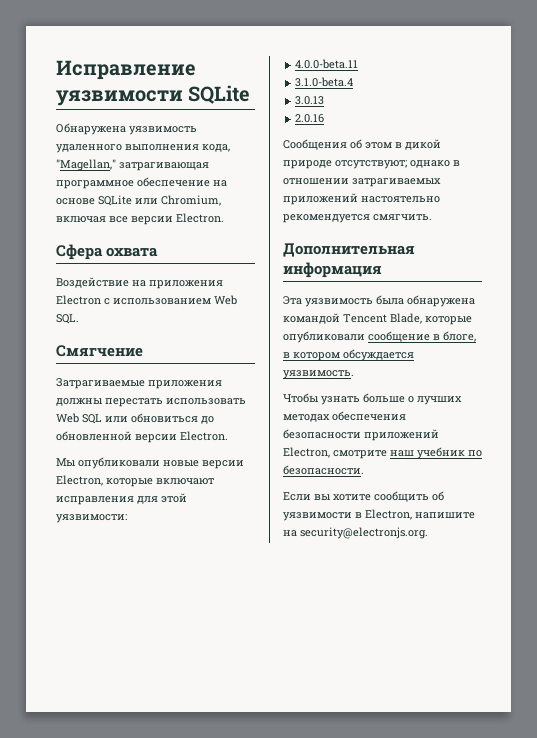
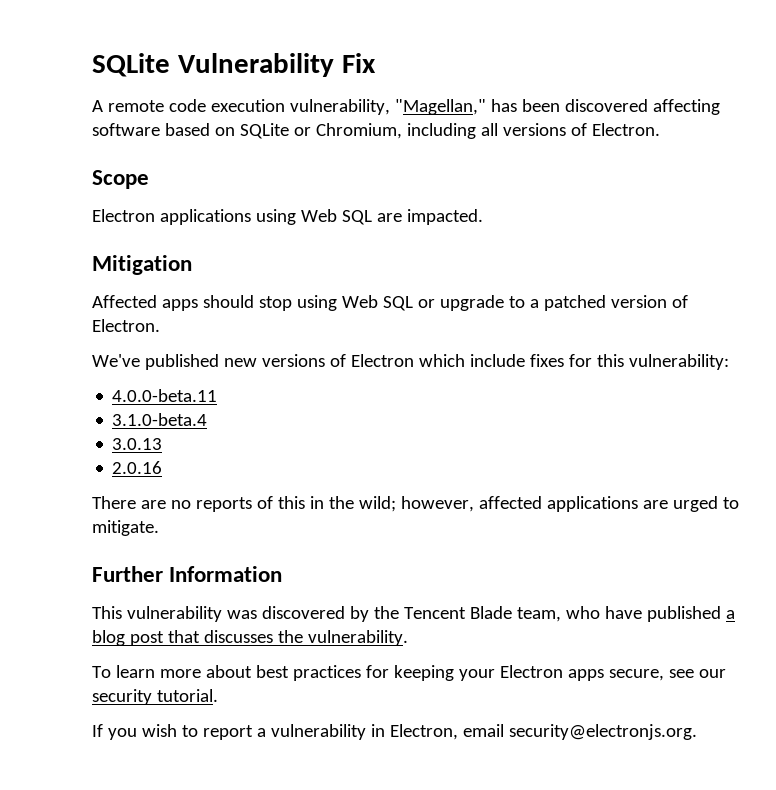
[56,60,196,80] [56,85,251,106] [56,123,197,135] [56,144,230,153] [56,159,209,171] [56,177,227,189] [56,195,221,206] [56,213,224,225] [56,244,159,260] [56,277,223,289] [56,295,237,305] [56,314,79,324] [56,345,143,357] [56,378,222,389] [56,398,246,407] [56,413,214,424] [56,431,228,443] [56,457,244,469] [56,475,214,487] [56,493,187,505] [56,514,127,523] [295,59,359,69] [295,77,354,87] [295,96,325,105] [295,114,325,123] [283,139,441,150] [283,160,460,169] [283,178,441,187] [283,193,440,205] [283,214,432,223] [283,243,415,257] [283,262,382,278] [283,295,475,307] [283,313,472,325] [283,331,476,343] [283,349,414,361] [283,370,354,379] [283,393,462,405] [283,411,406,422] [283,429,439,441] [283,447,482,459] [283,465,364,475] [283,491,444,502] [283,509,475,521] [283,530,297,537] Исправление уязвимости SQLite // Обнаружена уязвимость удаленного выполнения кода, "Magellan," затрагивающая программное обеспечение на основе SQLite или Chromium, включая все версии Electron. // Сфера охвата // Воздействие на приложения Electron с использованием Web SQL. // Смягчение // Затрагиваемые приложения должны перестать использовать Web SQL или обновиться до обновленной версии Electron. // Мы опубликовали новые версии Electron, которые включают исправления для этой уязвимости: // 4.0.0-beta.11 // 3.1.0-beta.4 // 3.0.13 // 2.0.16 // Сообщения об этом в дикой природе отсутствуют; однако в отношении затрагиваемых приложений настоятельно рекомендуется смягчить. // Дополнительная информация // Эта уязвимость была обнаружена командой Tencent Blade, которые опубликовали сообщение в блоге, в котором обсуждается уязвимость. // Чтобы узнать больше о лучших методах обеспечения безопасности приложений Electron, смотрите наш учебник по безопасности. // Если вы хотите сообщить об уязвимости в Electron, напишите на -> [92,53,376,77] [92,99,720,115] [92,123,660,139] [92,170,149,189] [92,209,483,225] [92,255,192,275] [92,295,688,311] [92,319,160,332] [92,354,729,370] [112,389,218,402] [112,413,208,426] [112,438,163,450] [112,461,163,474] [92,496,739,512] [92,520,159,536] [92,566,283,582] [92,606,735,622] [92,630,408,646] [92,665,726,681] [92,689,218,705] [92,724,504,740] SQLite Vulnerability Fix // A remote code execution vulnerability, "Magellan," has been discovered affecting software based on SQLite or Chromium, including all versions of Electron. // Scope // Electron applications using Web SQL are impacted. // Mitigation // Affected apps should stop using Web SQL or upgrade to a patched version of Electron. // We've published new versions of Electron which include fixes for this vulnerability: // 4.0.0-beta.11 // 3.1.0-beta.4 // 3.0.13 // 2.0.16 // There are no reports of this in the wild; however, affected applications are urged to mitigate. // Further Information // This vulnerability was discovered by the Tencent Blade team, who have published a blog post that discusses the vulnerability. // To learn more about best practices for keeping your Electron apps secure, see our security tutorial. // If you wish to report a vulnerability in Electron, email

